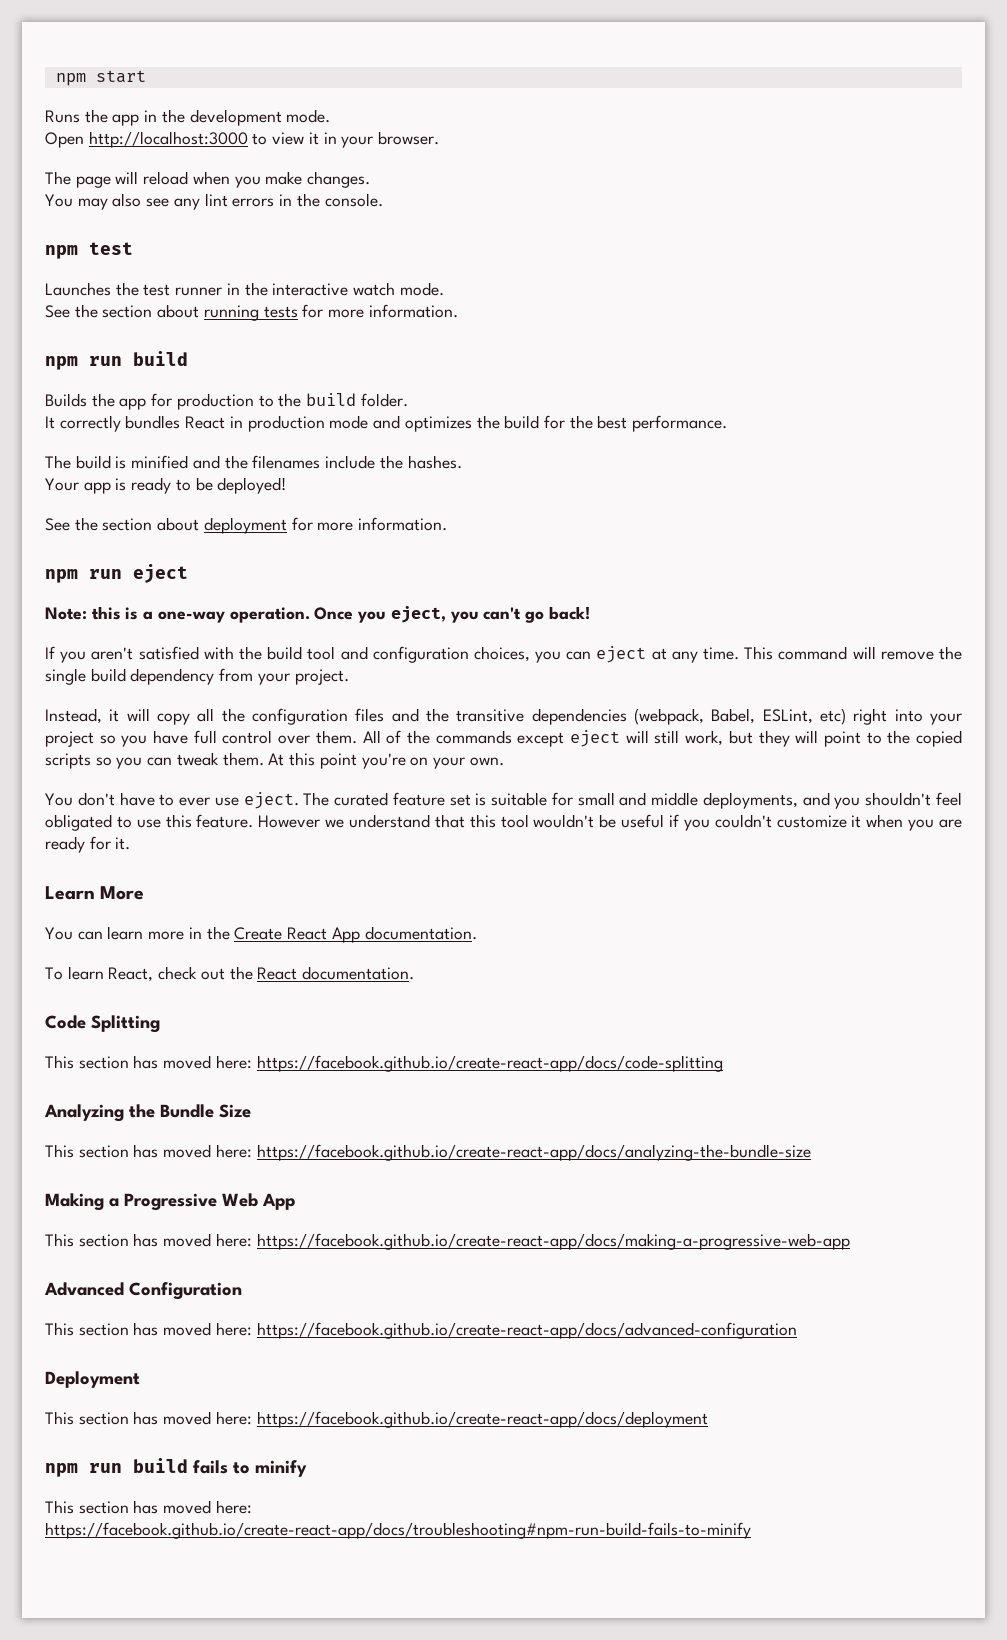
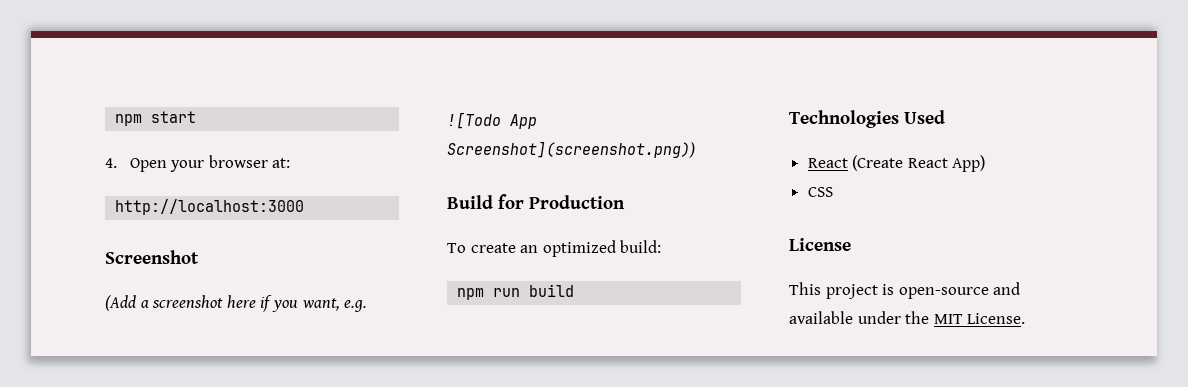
[45,109,331,126] [45,131,440,148] [45,171,371,188] [45,193,383,210] [45,242,133,259] [45,282,444,296] [45,304,458,321] [45,351,188,370] [45,393,408,410] [45,415,728,432] [45,455,462,469] [45,477,287,494] [45,517,448,534] [45,564,188,583] [45,606,590,623] [45,646,962,663] [45,668,349,685] [45,708,963,725] [45,730,962,747] [45,752,504,769] [45,792,963,809] [45,814,963,831] [45,836,131,853] [45,886,145,900] [45,926,477,943] [45,966,415,982] [45,1015,160,1033] [45,1055,723,1072] [44,1104,251,1122] [45,1144,811,1161] [45,1193,295,1211] [45,1233,850,1250] [44,1282,242,1300] [45,1322,797,1339] [45,1371,140,1388] [45,1411,708,1428] [45,1458,307,1477] [45,1500,252,1514] [45,1522,751,1539] Runs the app in the development mode. // Open http://localhost:3000 to view it in your browser. // The page will reload when you make changes. // You may also see any lint errors in the console. // npm test // Launches the test runner in the interactive watch mode. // See the section about running tests for more information. // npm run build // Builds the app for production to the build folder. // It correctly bundles React in production mode and optimizes the build for the best performance. // The build is minified and the filenames include the hashes. // Your app is ready to be deployed! // See the section about deployment for more information. // npm run eject // Note: this is a one-way operation. Once you eject, you can't go back! // If you aren't satisfied with the build tool and configuration choices, you can eject at any time. This command will remove the single build dependency from your project. // Instead, it will copy all the configuration files and the transitive dependencies (webpack, Babel, ESLint, etc) right into your project so you have full control over them. All of the commands except eject will still work, but they will point to the copied scripts so you can tweak them. At this point you're on your own. // You don't have to ever use eject. The curated feature set is suitable for small and middle deployments, and you shouldn't feel obligated to use this feature. However we understand that this tool wouldn't be useful if you couldn't customize it when you are ready for it. // Learn More // You can learn more in the Create React App documentation. // To learn React, check out the React documentation. // Code Splitting // This section has moved here: https://facebook.github.io/create-react-app/docs/code-splitting // Analyzing the Bundle Size // This section has moved here: https://facebook.github.io/create-react-app/docs/analyzing-the-bundle-size // Making a Progressive Web App // This section has moved here: https://facebook.github.io/create-react-app/docs/making-a-progressive-web-app // Advanced Configuration // This section has moved here: https://facebook.github.io/create-react-app/docs/advanced-configuration // Deployment // This section has moved here: https://facebook.github.io/create-react-app/docs/deployment // npm run build fails to minify // This section has moved here: https://facebook.github.io/create-react-app/docs/troubleshooting#npm-run-build-fails-to-minify -> [105,155,291,172] [115,199,305,215] [105,250,199,264] [105,295,368,312] [447,112,537,129] [447,141,695,158] [447,194,625,209] [447,240,662,257] [457,284,575,300] [789,110,945,128] [807,155,986,172] [807,187,833,197] [789,238,851,251] [789,282,1021,299] [789,311,1026,324] 4. Open your browser at: // http://localhost:3000 // Screenshot // (Add a screenshot here if you want, e.g. ![Todo App Screenshot](screenshot.png)) // Build for Production // To create an optimized build: // npm run build // Technologies Used // React (Create React App) // CSS // License // This project is open-source and available under the MIT License.

